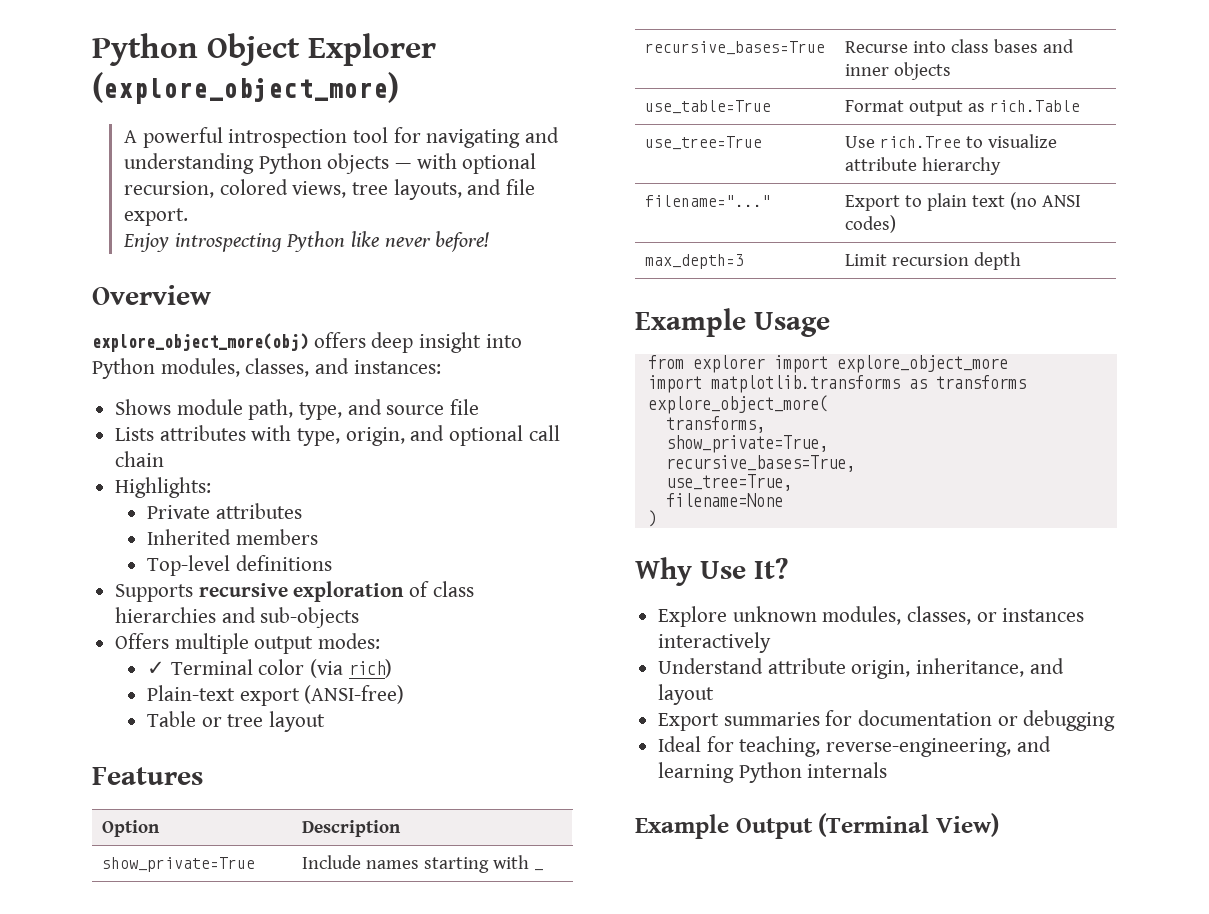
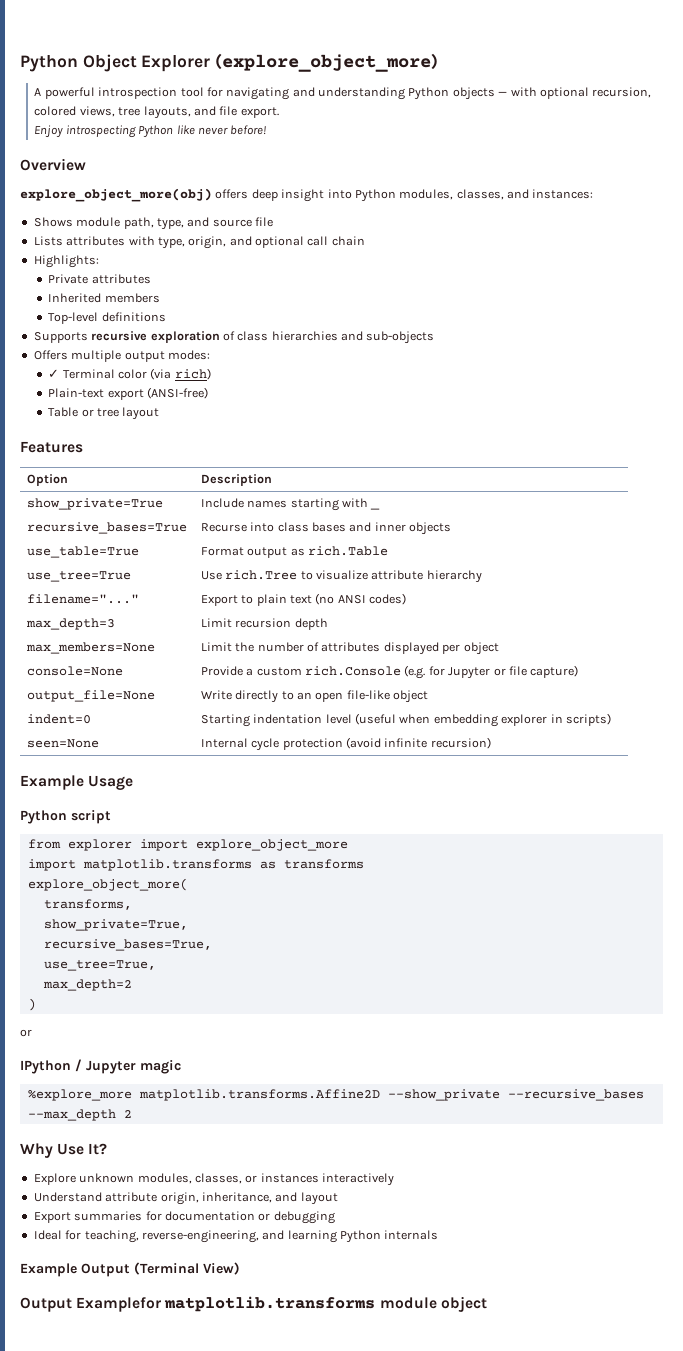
(1021, 261) none -> [25,642,155,654] [200,642,499,655] [26,666,123,676] [200,665,579,679] [26,690,155,702] [200,690,429,703] [26,714,91,724] [200,713,611,727] [26,739,99,748] [200,737,491,751] // max_members=None | Limit the number of attributes displayed per object // console=None | Provide a custom rich.Console (e.g. for Jupyter or file capture) // output_file=None | Write directly to an open file-like object // indent=0 | Starting indentation level (useful when embedding explorer in scripts) // seen=None | Internal cycle protection (avoid infinite recursion)
(830, 324) none -> [20,810,111,824] // Python script
[665,493,783,507] filename=None -> [42,979,132,991] max_depth=2
(657, 518) none -> [20,1029,32,1037] [20,1059,181,1074] [27,1089,644,1101] [27,1109,132,1121] // or // IPython / Jupyter magic // %explore_more matplotlib.transforms.Affine2D --show_private --recursive_bases --max_depth 2
(999, 825) none -> [20,1296,487,1312] // Output Examplefor matplotlib.transforms module object

